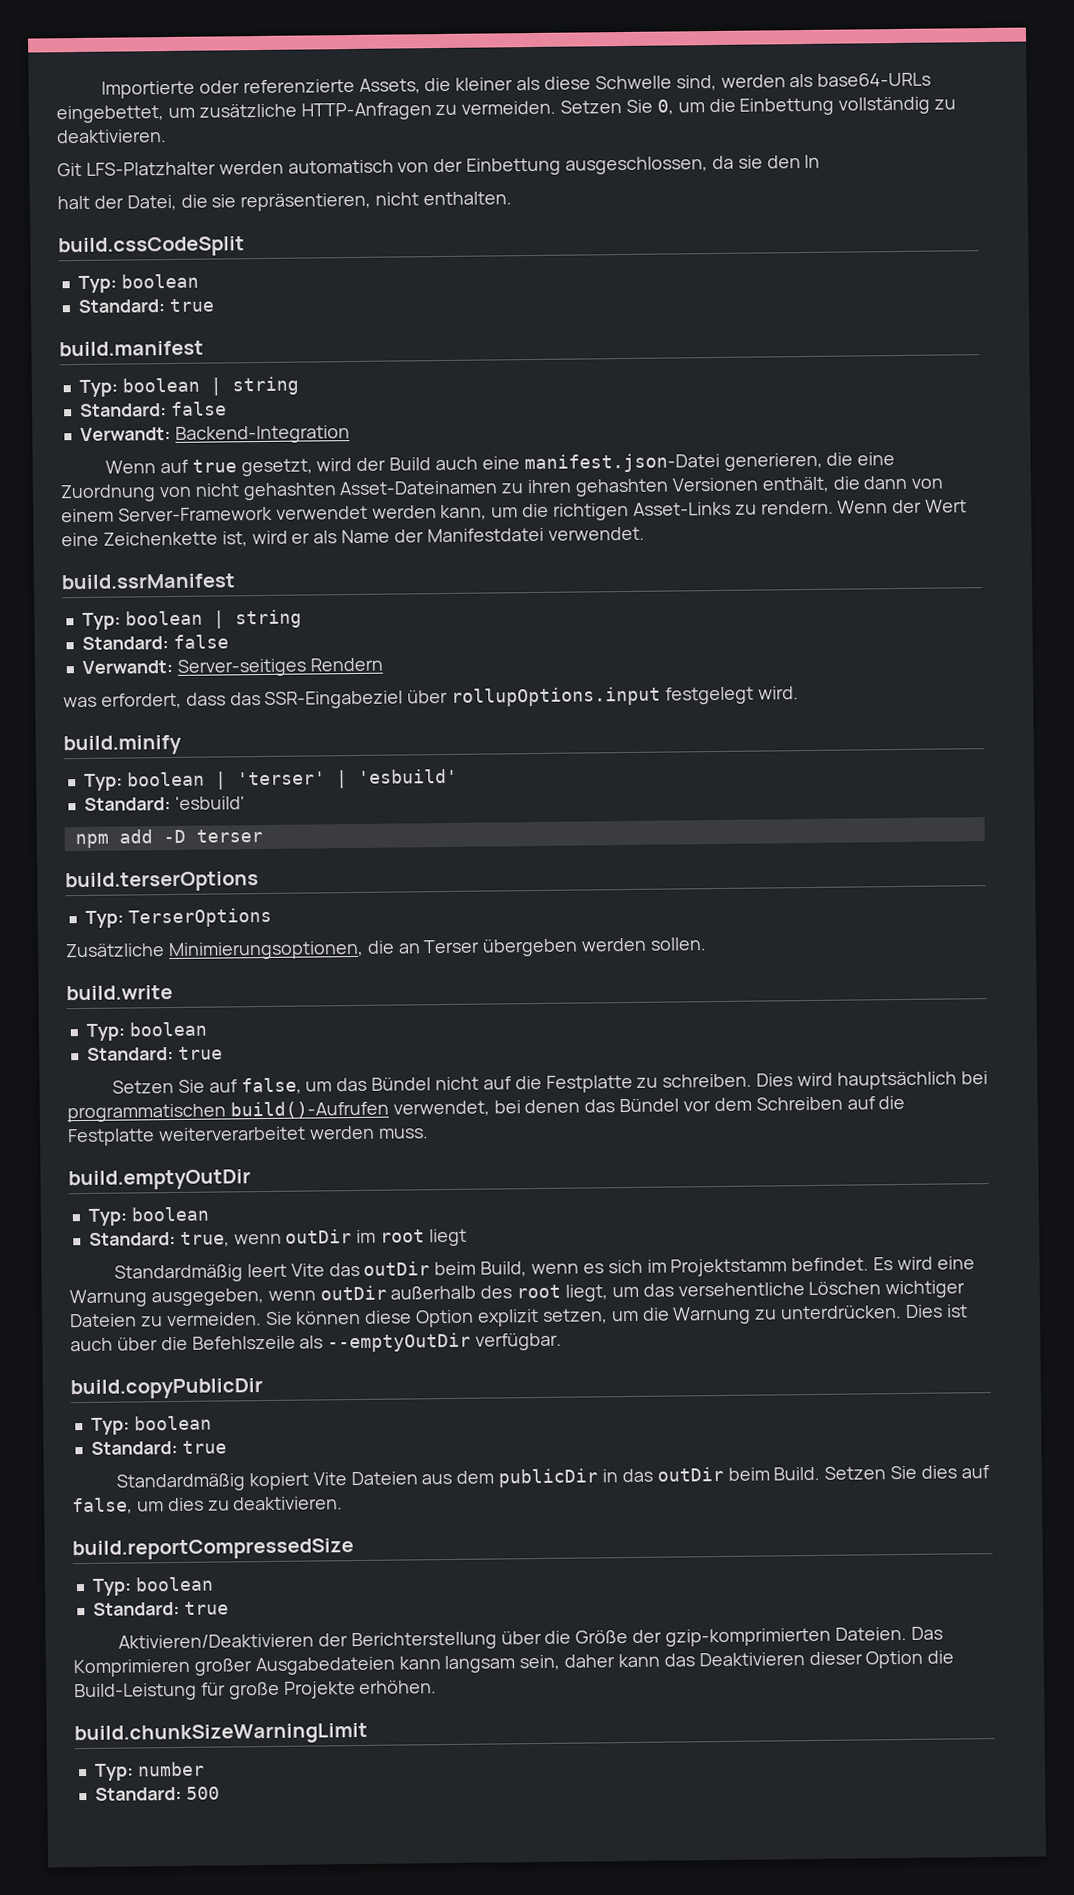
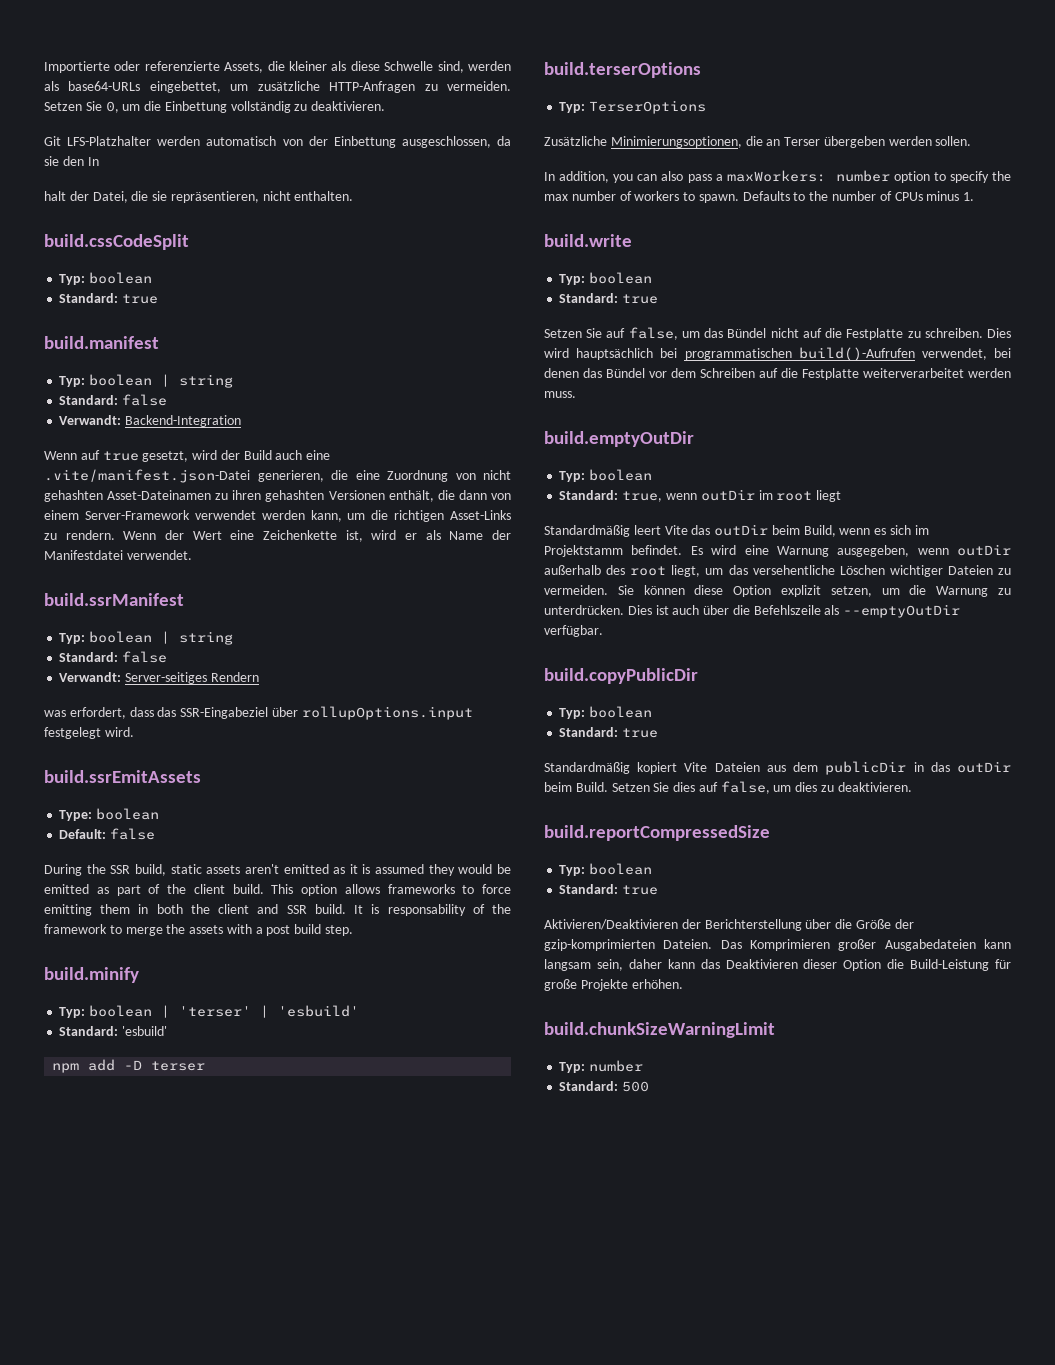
[523,452,720,474] manifest.json-Datei -> [44,469,250,483] .vite/manifest.json-Datei
(799, 693) none -> [44,770,201,783] [59,808,160,821] [59,828,156,840] [44,864,512,876] [44,884,511,896] [44,904,511,916] [44,924,354,936] // build.ssrEmitAssets // Type: boolean // Default: false // During the SSR build, static assets aren't emitted as it is assumed they would be emitted as part of the client build. This option allows frameworks to force emitting them in both the client and SSR build. It is responsability of the framework to merge the assets with a post build step.
(708, 944) none -> [544,170,1011,183] [544,191,975,203] // In addition, you can also pass a maxWorkers: number option to specify the max number of workers to spawn. Defaults to the number of CPUs minus 1.

